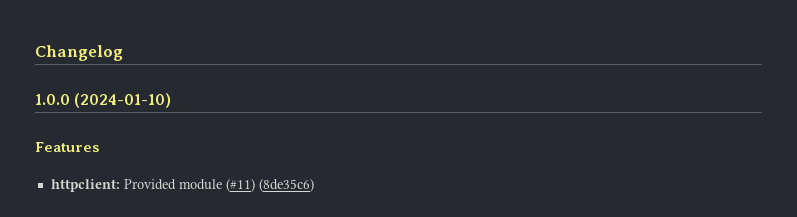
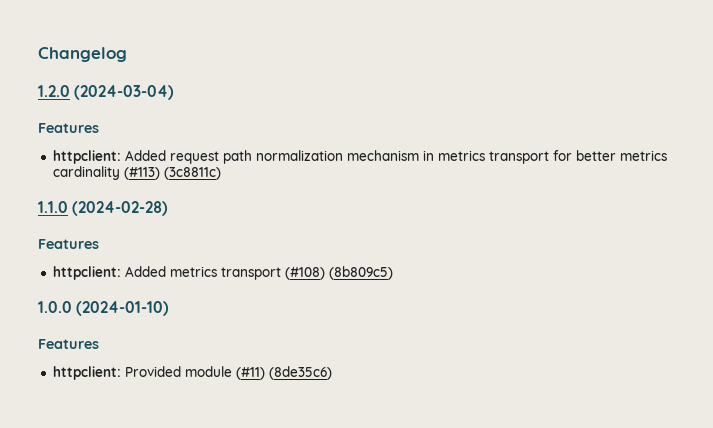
(123, 53) none -> [38,85,175,100] [38,123,99,133] [52,150,667,164] [52,166,221,180] [38,201,169,216] [38,239,99,249] [52,266,393,280] // 1.2.0 (2024-03-04) // Features // httpclient: Added request path normalization mechanism in metrics transport for better metrics cardinality (#113) (3c8811c) // 1.1.0 (2024-02-28) // Features // httpclient: Added metrics transport (#108) (8b809c5)

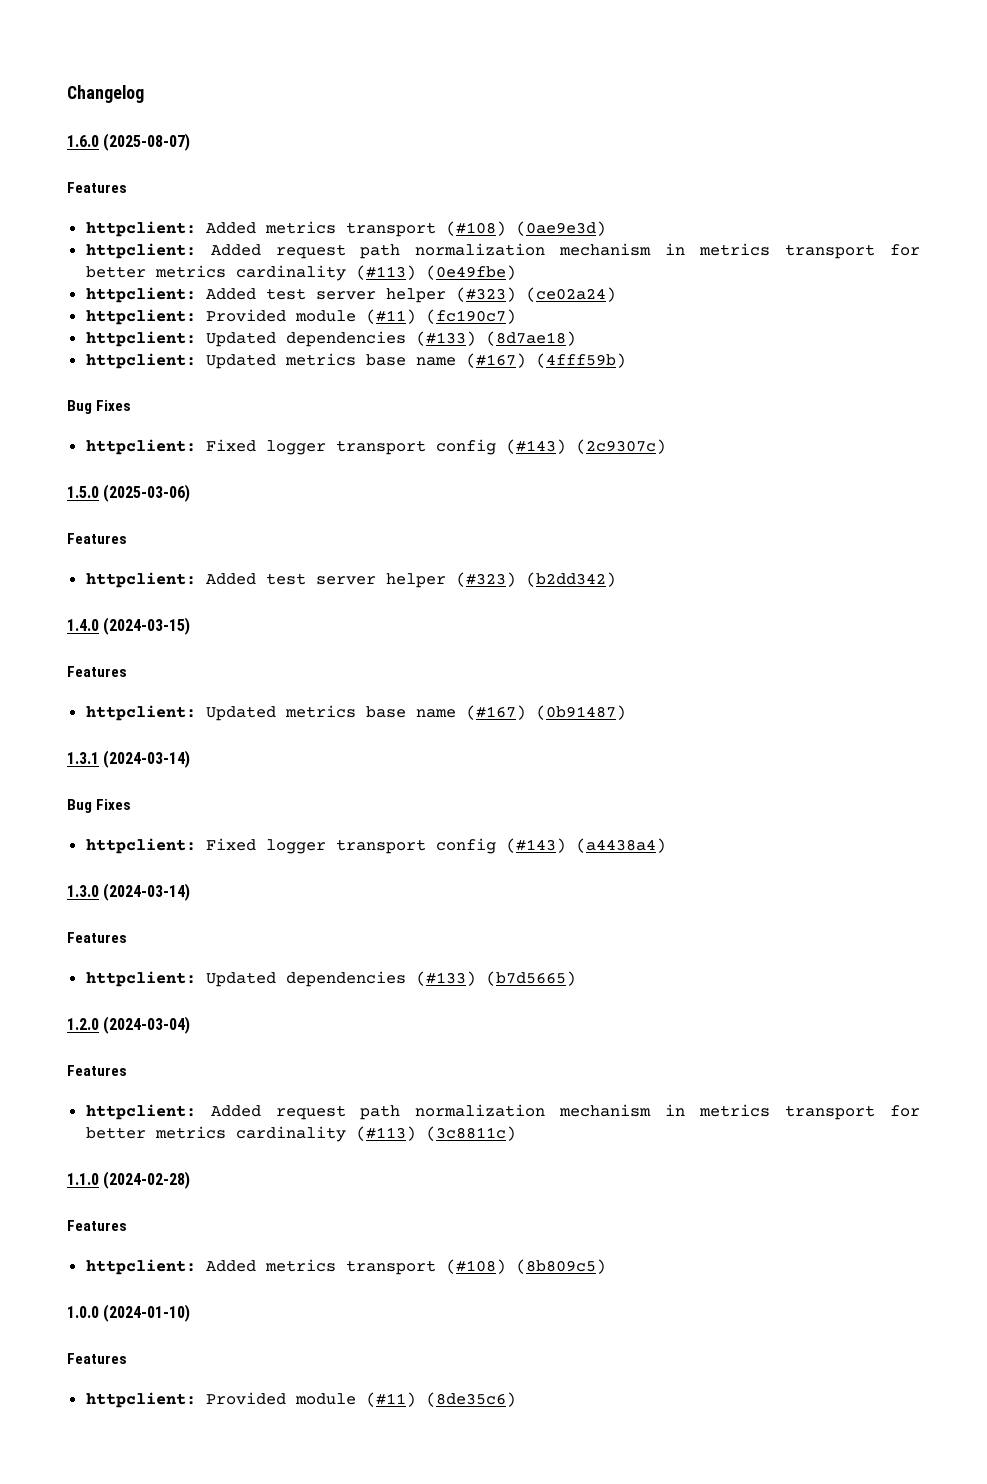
(127, 54) none -> [67,133,191,151] [67,182,127,193] [85,221,606,237] [85,243,920,259] [85,265,516,281] [85,287,616,303] [85,309,516,325] [85,331,576,347] [85,353,626,369] [67,400,132,414] [85,439,666,455] [67,484,191,502] [67,533,127,544] [85,572,616,588] [67,617,191,635] [67,666,127,677] [85,705,626,721] [67,750,191,768] [67,799,132,813] [85,838,666,854] [67,883,191,901] [67,932,127,943] [85,971,576,987] // 1.6.0 (2025-08-07) // Features // httpclient: Added metrics transport (#108) (0ae9e3d) // httpclient: Added request path normalization mechanism in metrics transport for better metrics cardinality (#113) (0e49fbe) // httpclient: Added test server helper (#323) (ce02a24) // httpclient: Provided module (#11) (fc190c7) // httpclient: Updated dependencies (#133) (8d7ae18) // httpclient: Updated metrics base name (#167) (4fff59b) // Bug Fixes // httpclient: Fixed logger transport config (#143) (2c9307c) // 1.5.0 (2025-03-06) // Features // httpclient: Added test server helper (#323) (b2dd342) // 1.4.0 (2024-03-15) // Features // httpclient: Updated metrics base name (#167) (0b91487) // 1.3.1 (2024-03-14) // Bug Fixes // httpclient: Fixed logger transport config (#143) (a4438a4) // 1.3.0 (2024-03-14) // Features // httpclient: Updated dependencies (#133) (b7d5665)

